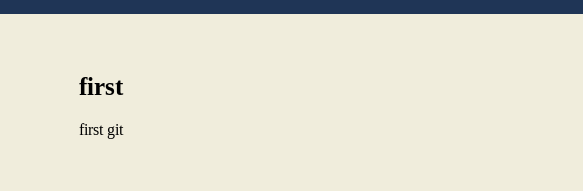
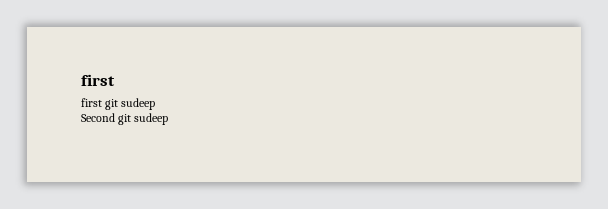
(125, 131) none -> [121,98,156,110] [81,113,169,125] sudeep // Second git sudeep

